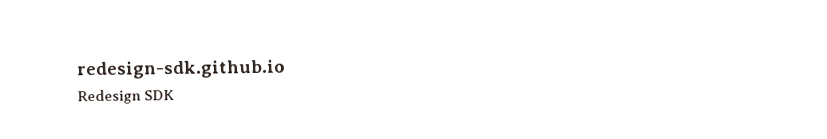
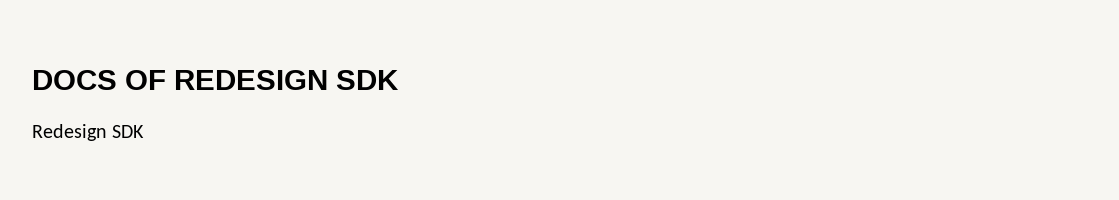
[76,59,286,80] redesign-sdk.github.io -> [32,70,399,90] DOCS OF REDESIGN SDK

